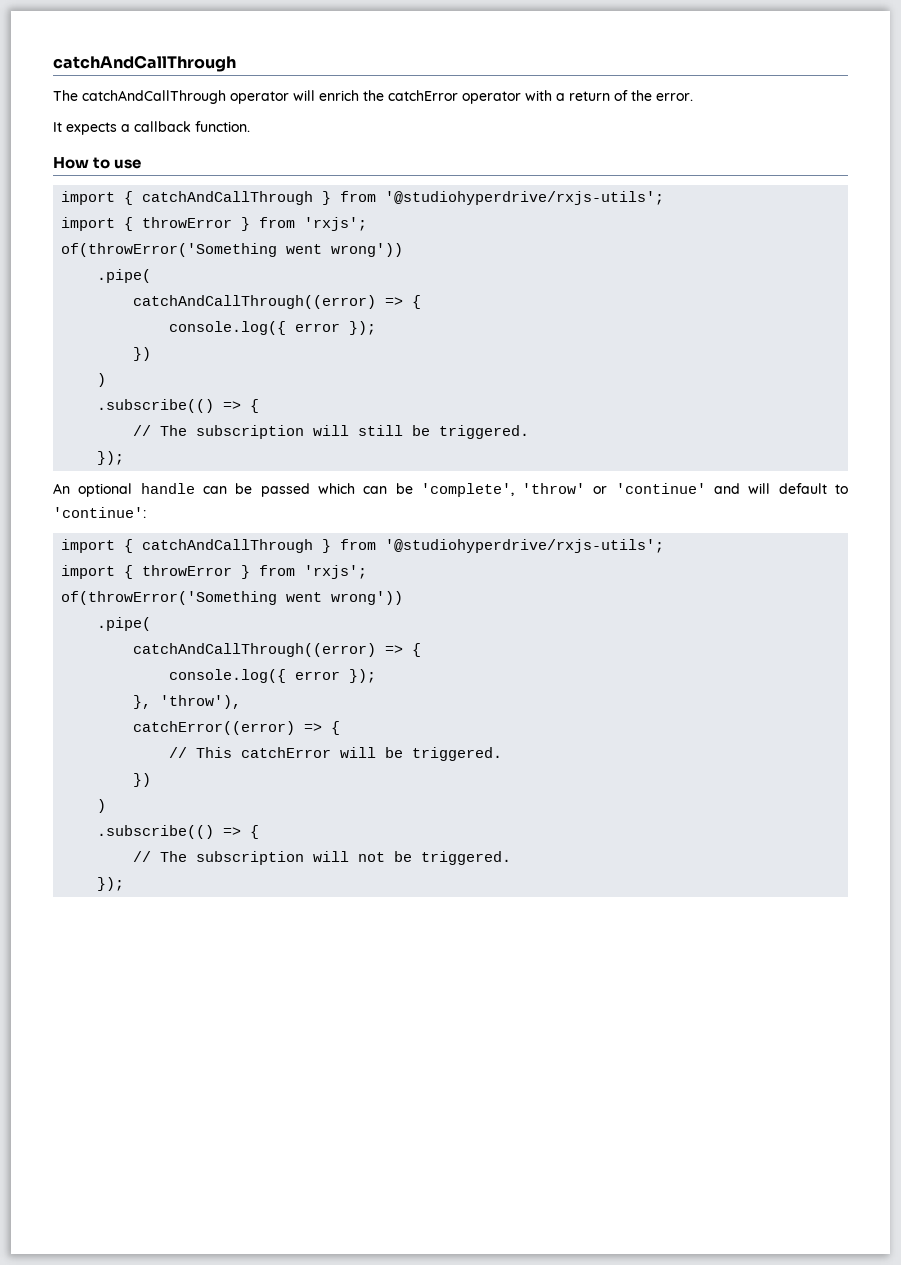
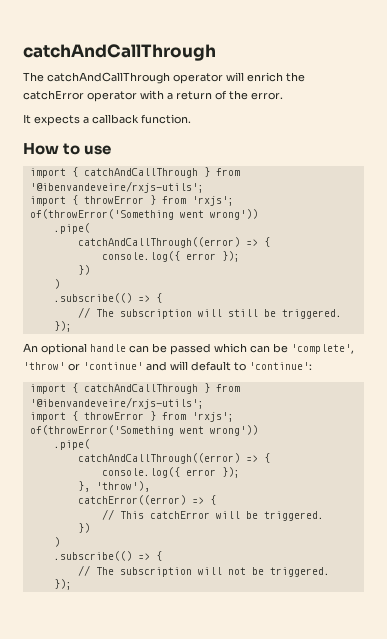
[385,191,665,205] '@studiohyperdrive/rxjs-utils'; -> [29,181,204,193] '@ibenvandeveire/rxjs-utils';
[385,539,665,553] '@studiohyperdrive/rxjs-utils'; -> [29,397,204,409] '@ibenvandeveire/rxjs-utils';

